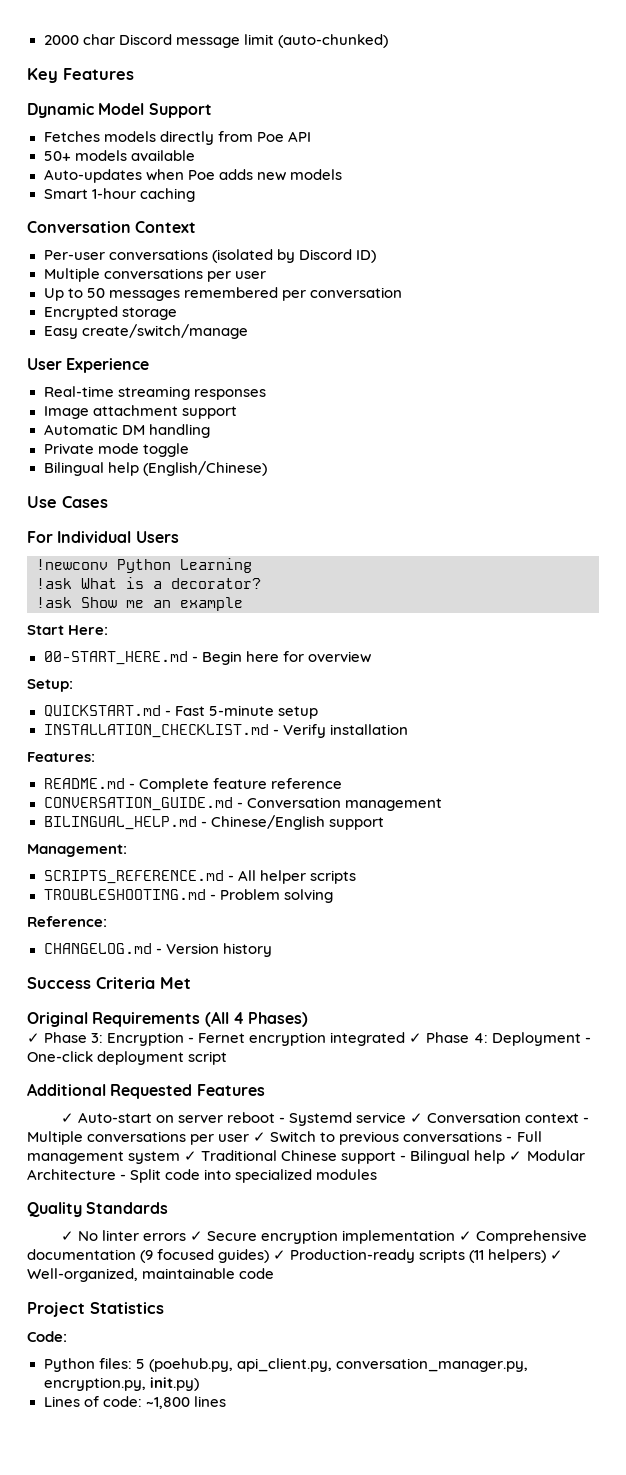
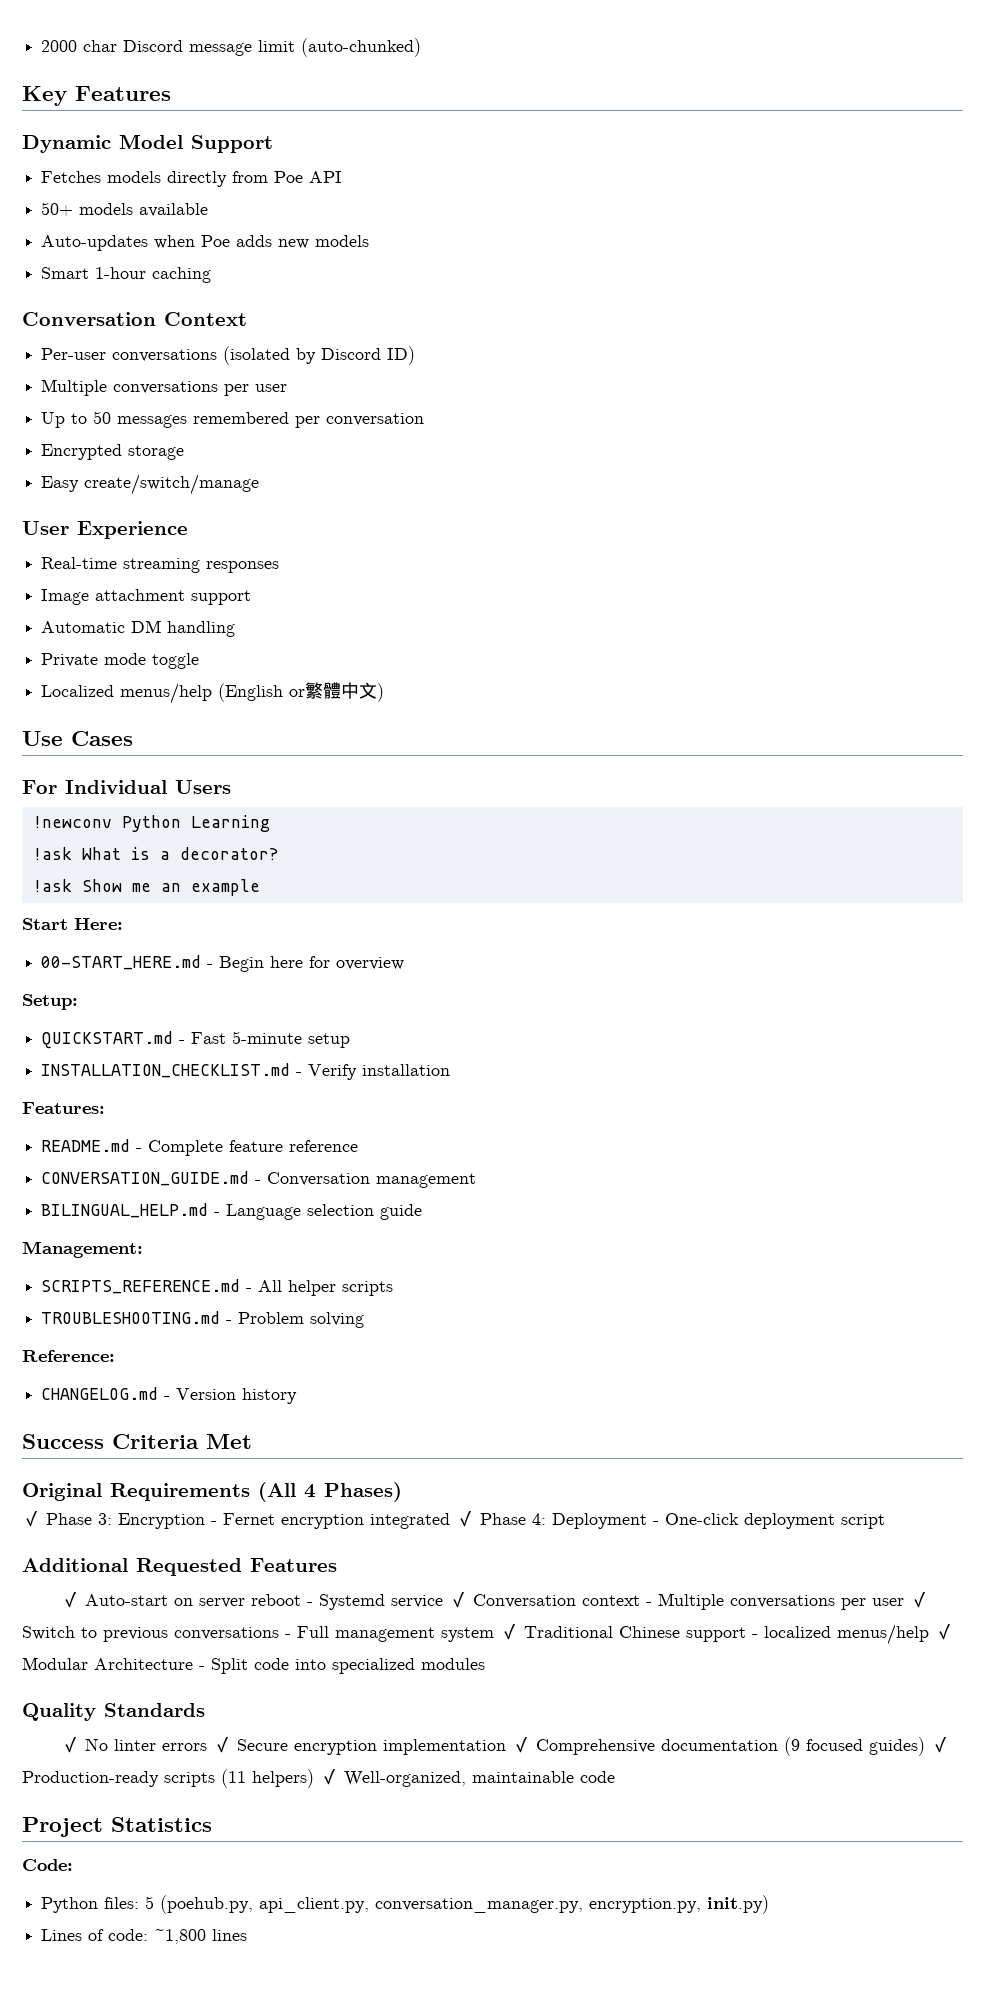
[43,461,267,476] Bilingual help (English/Chinese) -> [41,682,385,704] Localized menus/help (English or繁體中文)
[210,815,384,830] Chinese/English support -> [226,1204,423,1220] Language selection guide
[410,1150,506,1164] Bilingual help -> [764,1624,929,1645] localized menus/help

